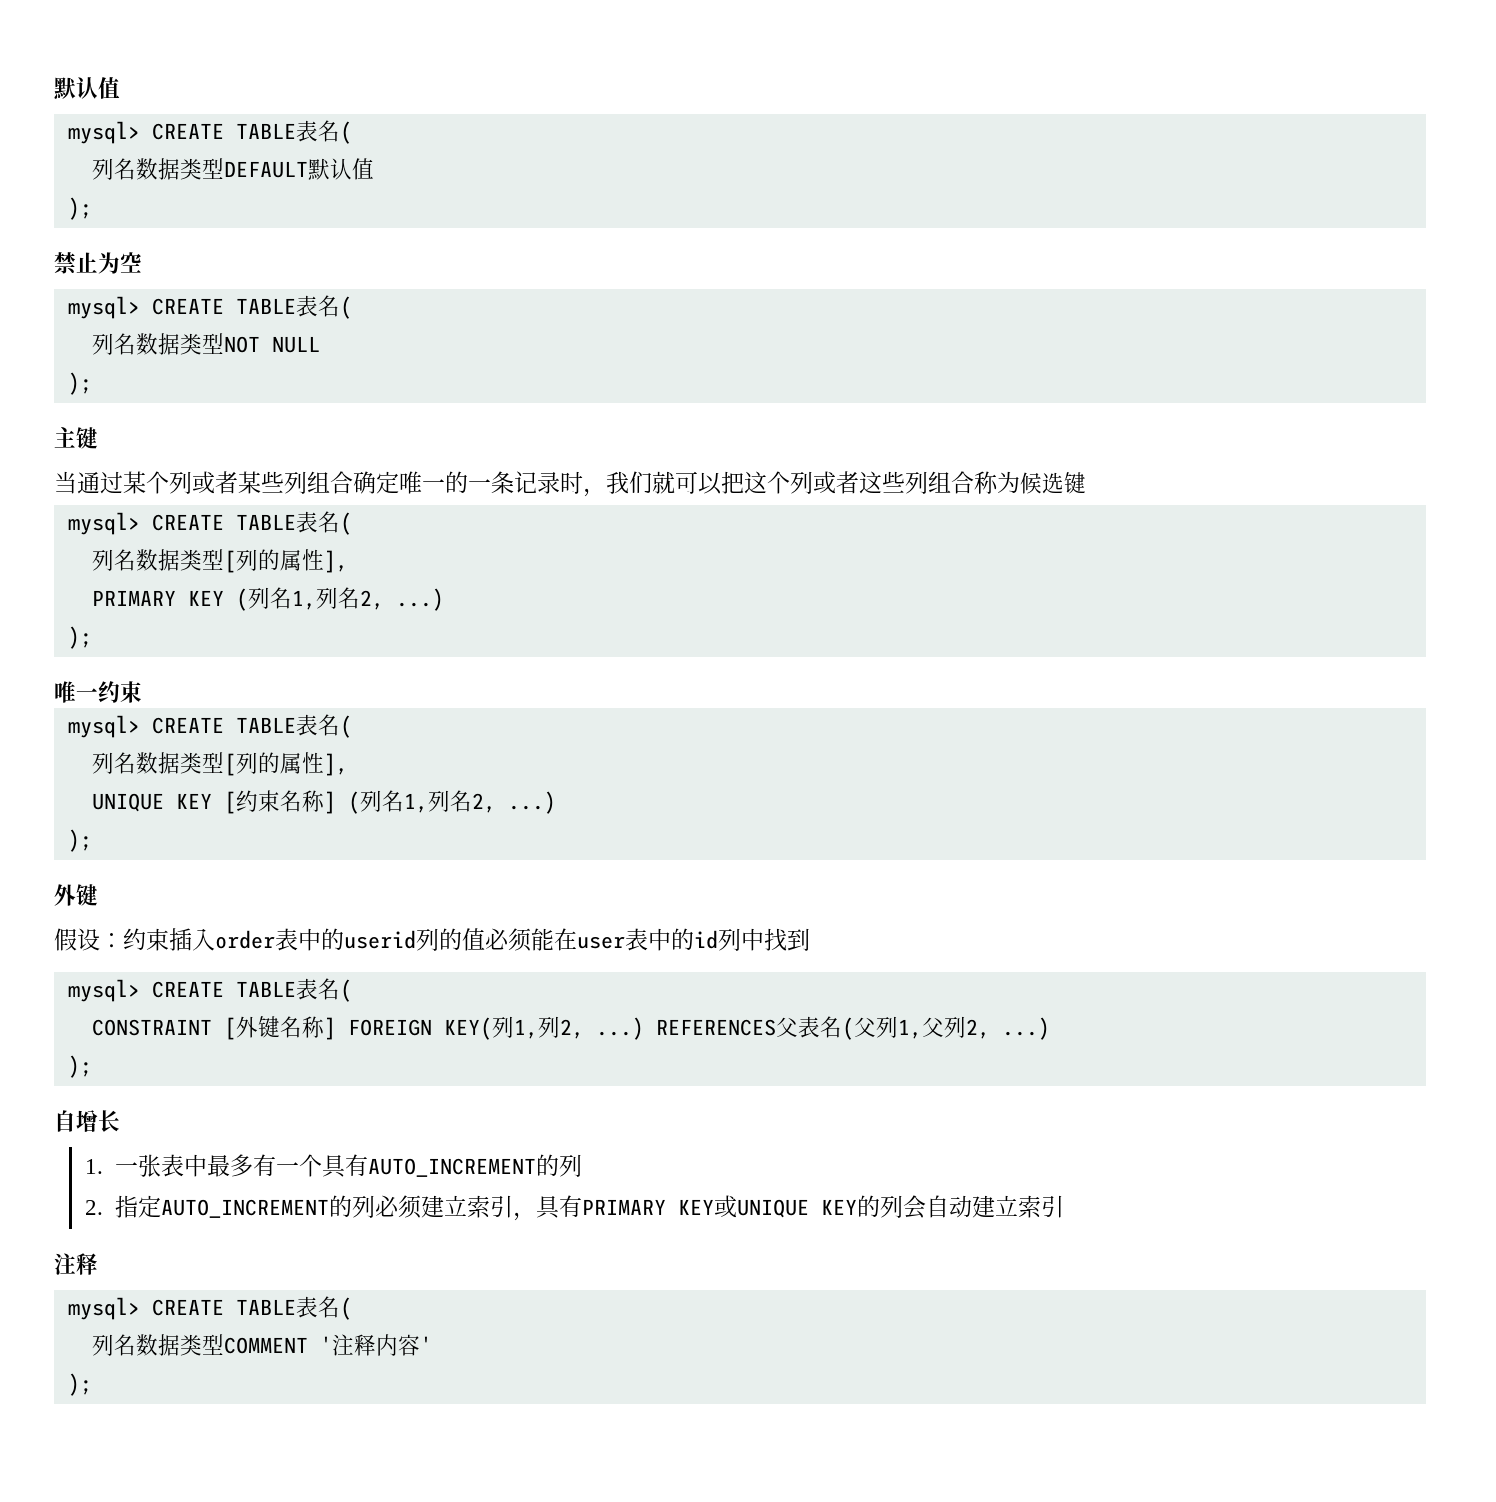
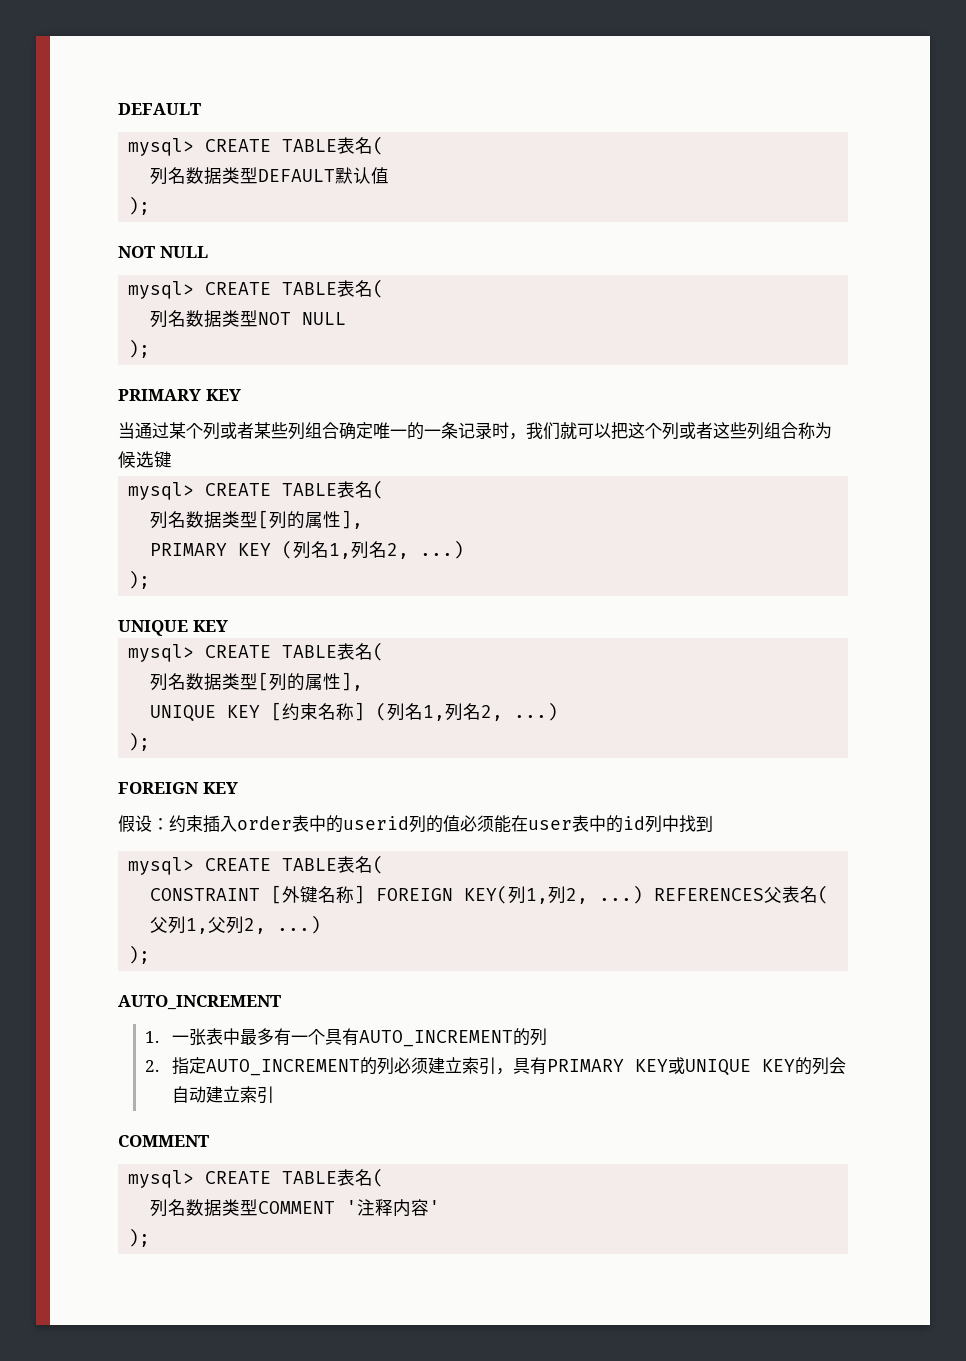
[54,77,120,100] 默认值 -> [118,103,201,115] DEFAULT
[54,252,142,275] 禁止为空 -> [118,246,208,258] NOT NULL
[54,427,98,449] 主键 -> [118,389,241,401] PRIMARY KEY
[54,681,142,703] 唯一约束 -> [118,620,228,636] UNIQUE KEY
[54,884,98,906] 外键 -> [118,782,238,794] FOREIGN KEY
[54,1110,120,1132] 自增长 -> [118,995,281,1010] AUTO_INCREMENT
[54,1253,98,1275] 注释 -> [118,1135,209,1147] COMMENT

